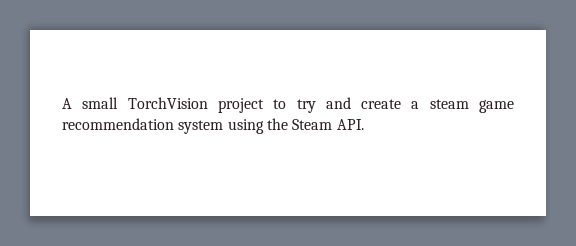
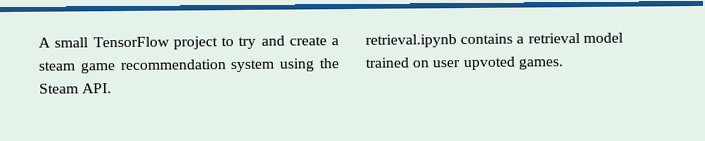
[127,97,208,109] TorchVision -> [92,36,170,48] TensorFlow
(364, 124) none -> [365,32,623,48] [365,56,563,71] // retrieval.ipynb contains a retrieval model trained on user upvoted games.

